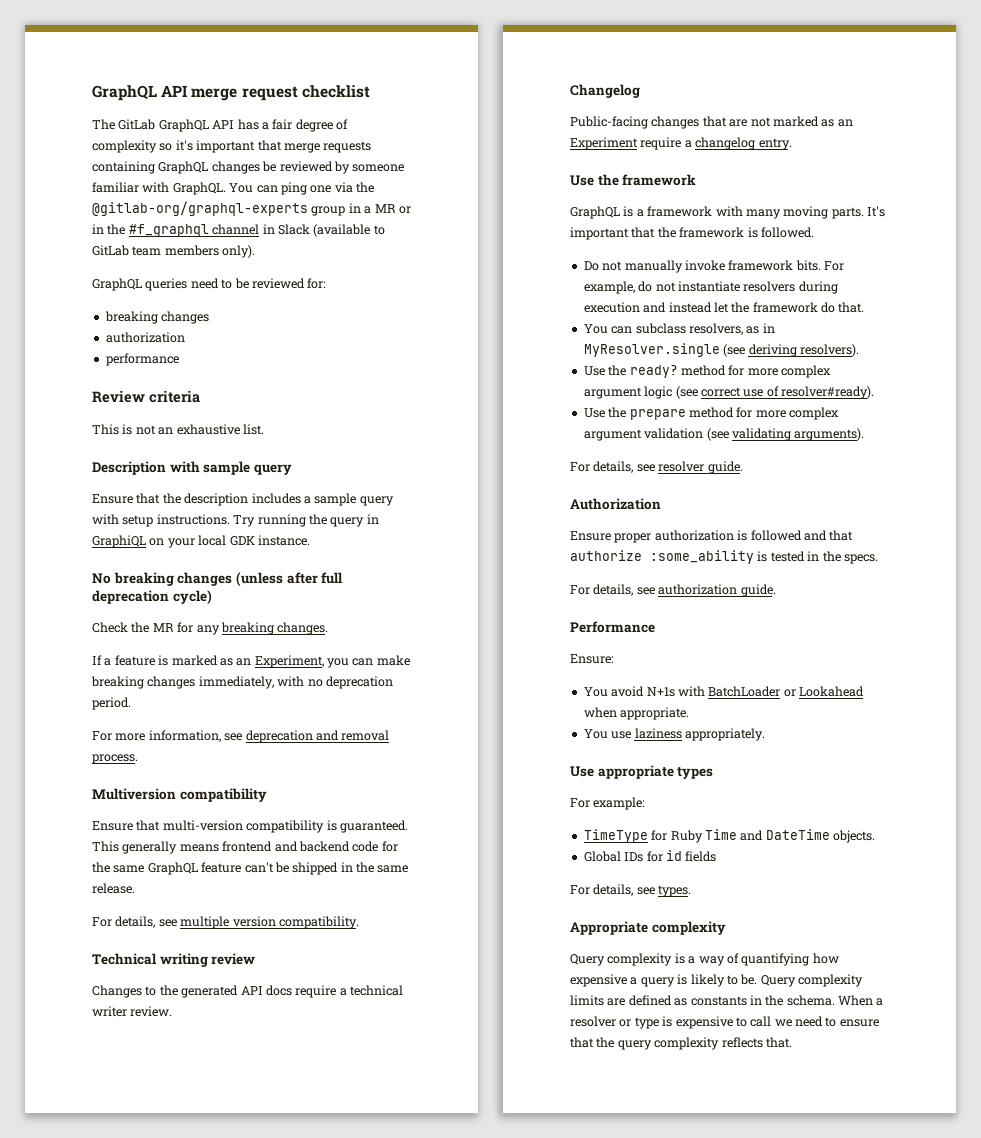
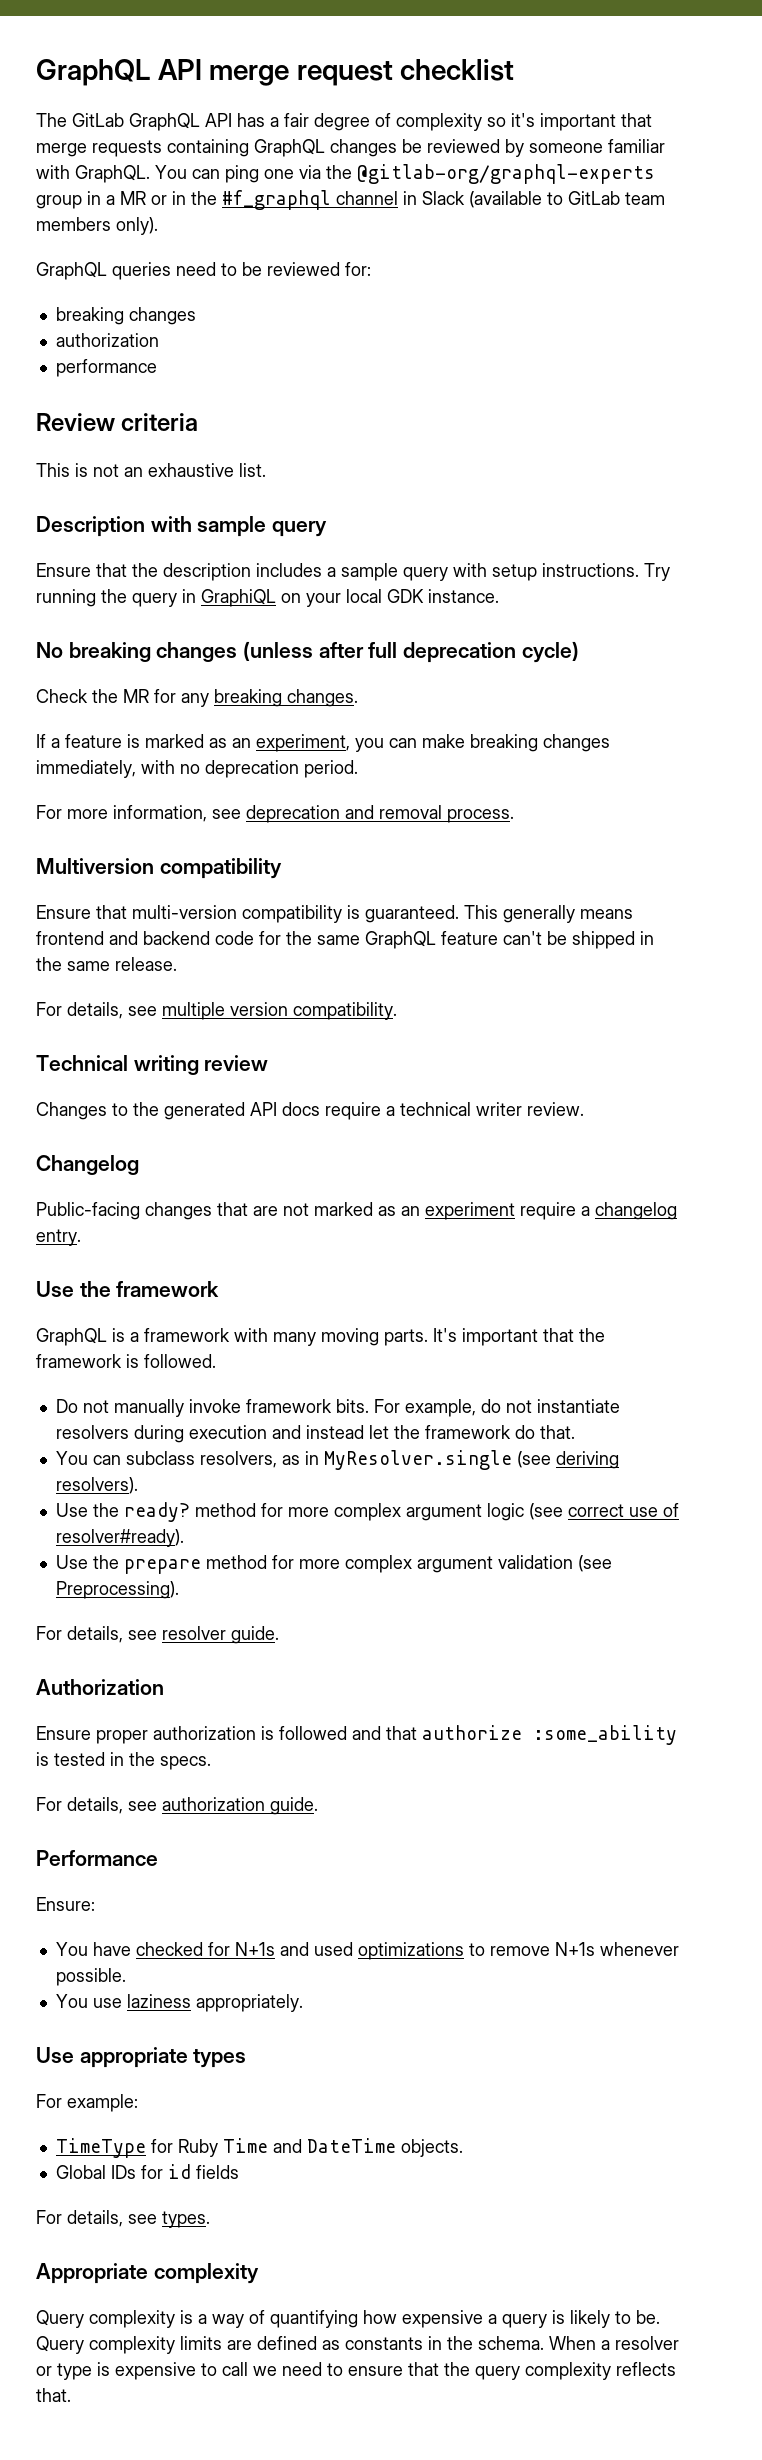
[254,655,324,668] Experiment, -> [256,734,350,752] experiment,
[570,137,638,150] Experiment -> [425,1202,515,1220] experiment
[731,428,865,441] validating arguments). -> [55,1581,179,1599] Preprocessing).
[611,686,864,697] [583,707,690,720] avoid N+1s with BatchLoader or Lookahead when appropriate. -> [92,1942,679,1960] [55,1968,126,1986] have checked for N+1s and used optimizations to remove N+1s whenever possible.

